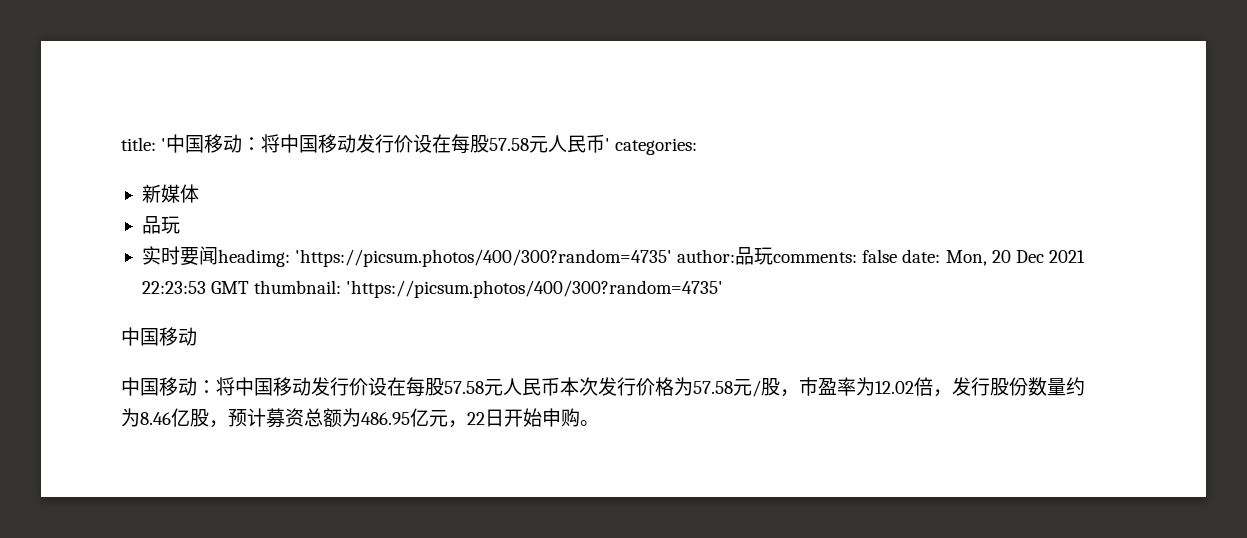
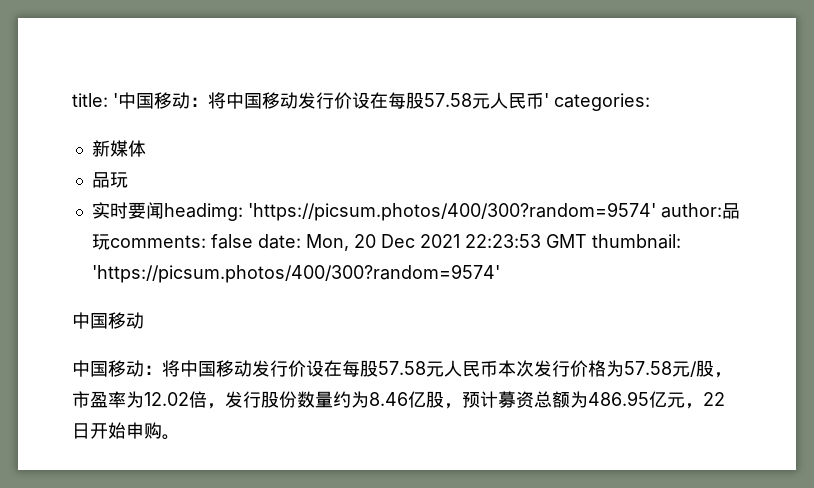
[295,249,673,267] 'https://picsum.photos/400/300?random=4735' -> [247,202,656,221] 'https://picsum.photos/400/300?random=9574'
[346,280,724,298] 'https://picsum.photos/400/300?random=4735' -> [91,264,500,283] 'https://picsum.photos/400/300?random=9574'

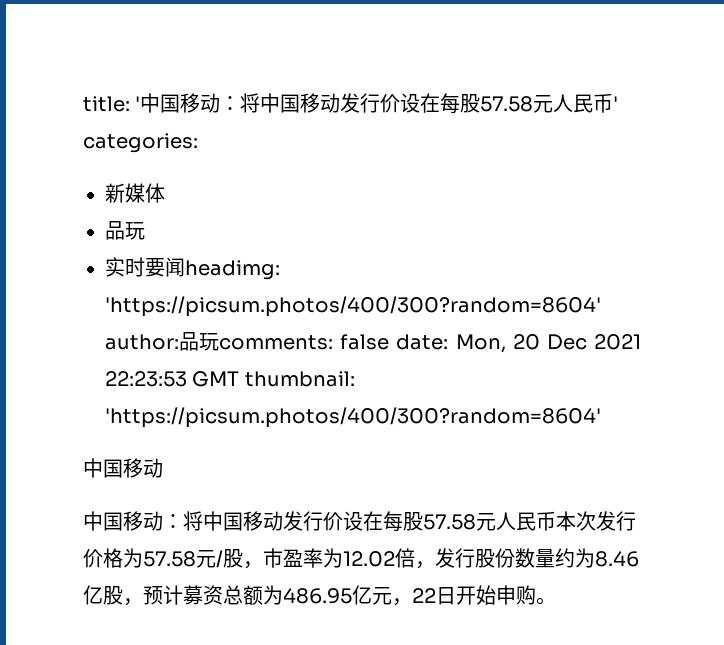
[247,202,656,221] 'https://picsum.photos/400/300?random=9574' -> [105,296,601,317] 'https://picsum.photos/400/300?random=8604'
[91,264,500,283] 'https://picsum.photos/400/300?random=9574' -> [105,407,601,428] 'https://picsum.photos/400/300?random=8604'

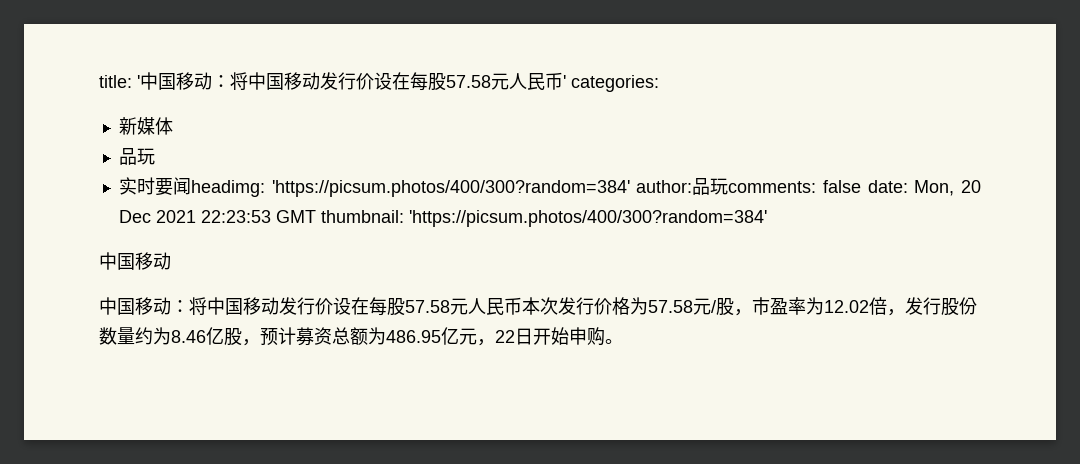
[105,296,601,317] 'https://picsum.photos/400/300?random=8604' -> [271,180,630,197] 'https://picsum.photos/400/300?random=384'
[105,407,601,428] 'https://picsum.photos/400/300?random=8604' -> [408,210,767,227] 'https://picsum.photos/400/300?random=384'

